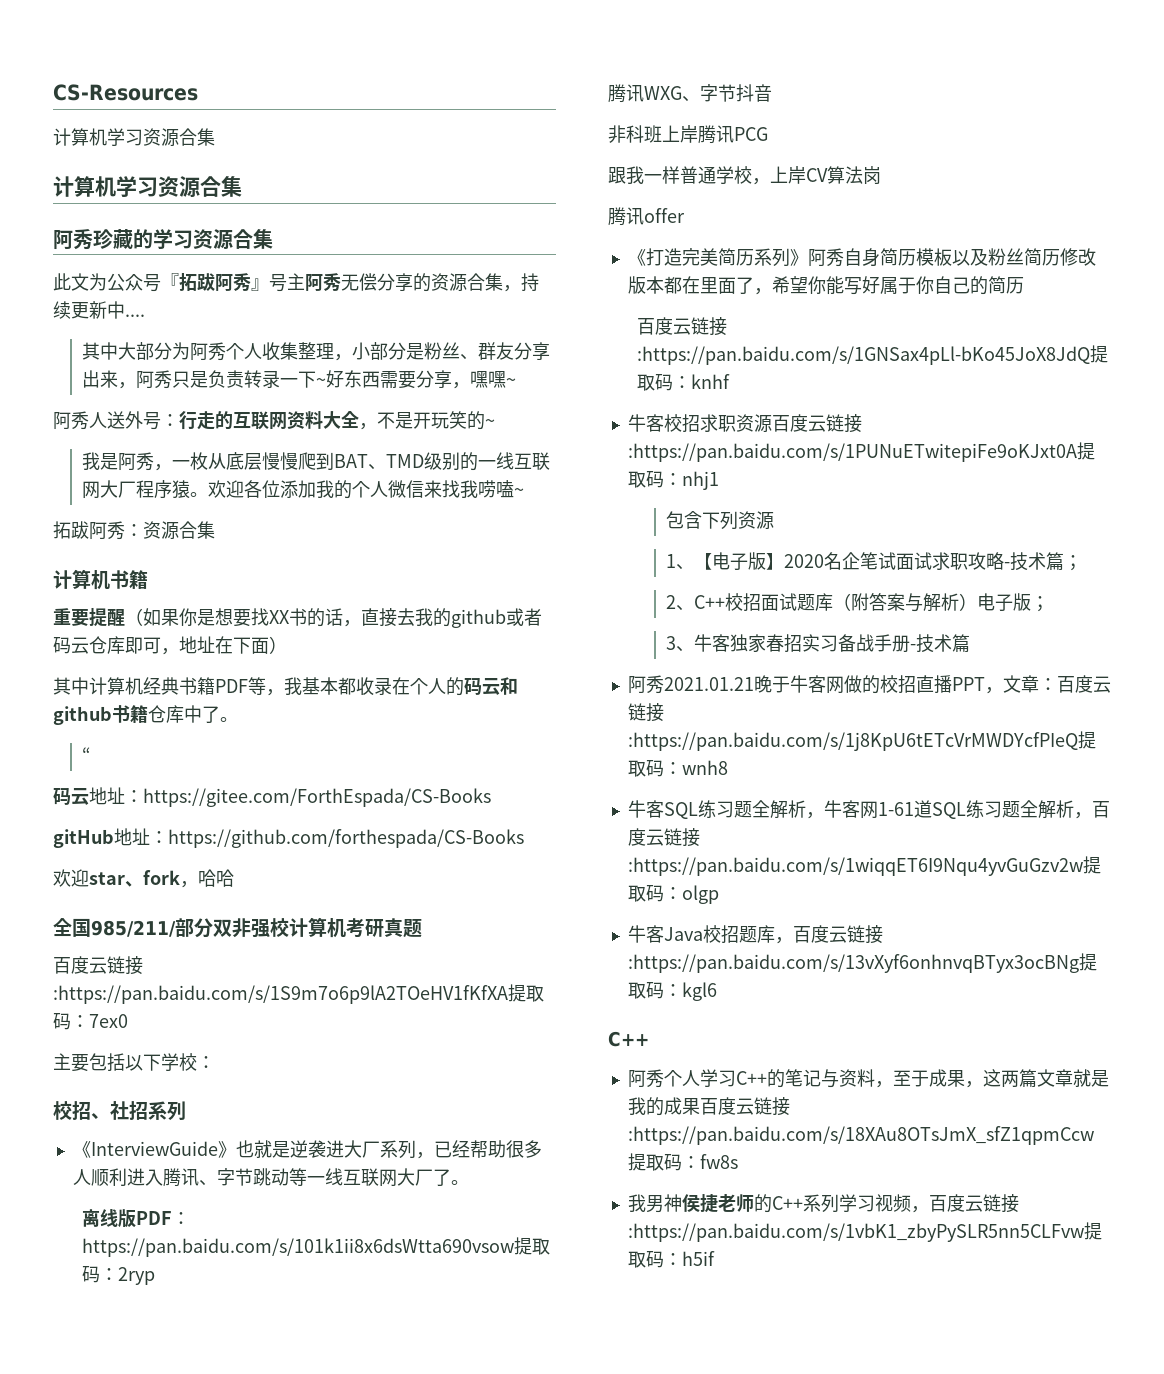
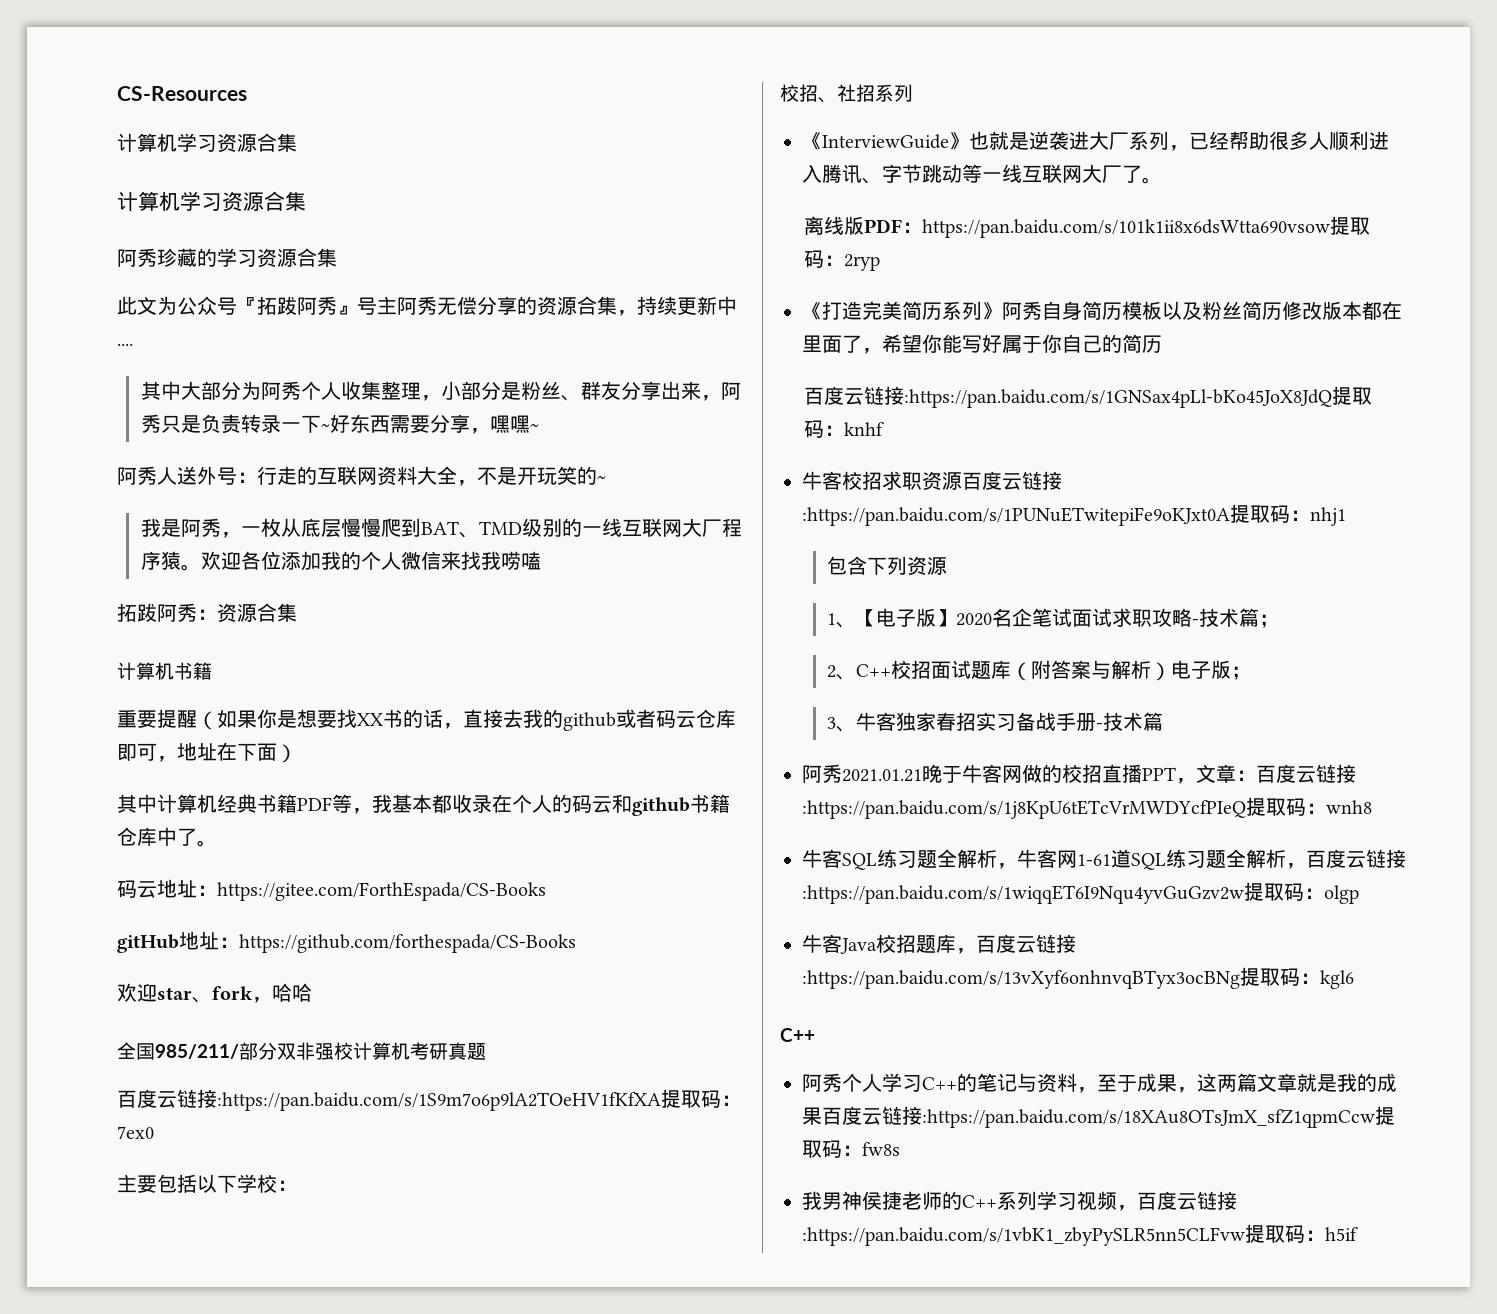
[514,488,525,496] ~ -> (541, 560) none
[82,747,92,762] // “ -> (217, 843) none
[608,84,772,103] [608,125,768,144] [608,166,881,185] [608,207,685,226] // 腾讯WXG、字节抖音 // 非科班上岸腾讯PCG // 跟我一样普通学校，上岸CV算法岗 // 腾讯offer -> (880, 262) none

